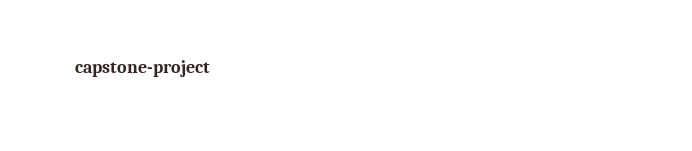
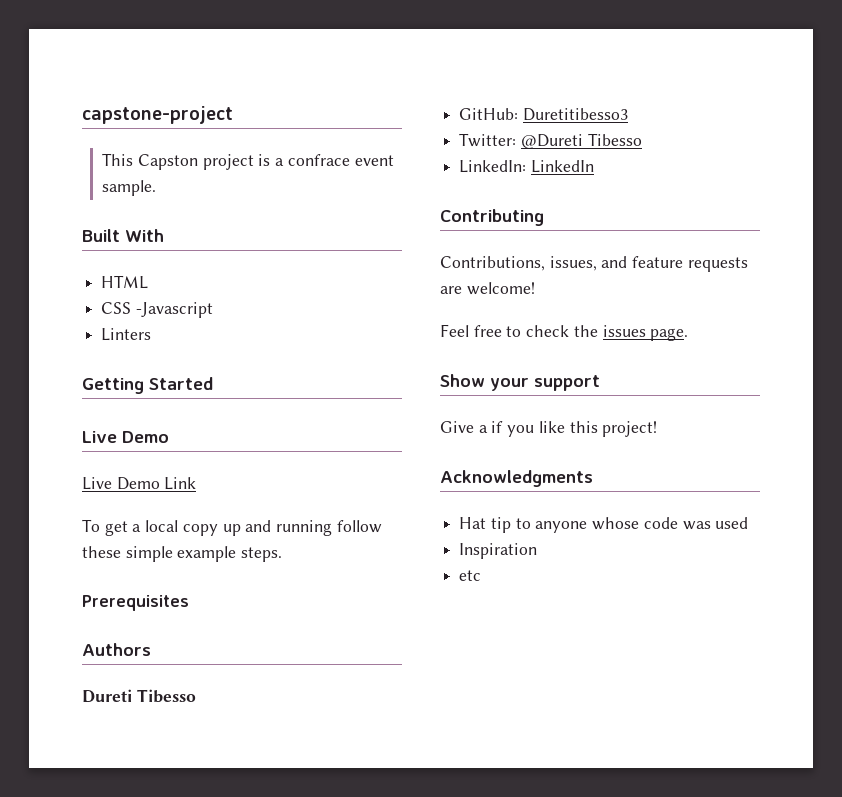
(210, 68) none -> [102,153,394,170] [102,180,157,196] [82,229,164,242] [101,275,149,289] [101,302,213,318] [101,328,152,341] [82,377,213,394] [82,431,169,443] [82,477,197,490] [82,519,382,536] [82,546,283,562] [82,595,189,611] [82,643,151,656] [82,689,196,703] [459,108,628,121] [459,133,642,149] [459,160,594,173] [440,209,544,226] [440,256,748,272] [440,282,535,295] [440,324,689,341] [440,374,600,391] [440,421,658,437] [440,470,593,487] [459,517,749,533] [459,543,538,559] [459,570,482,581] // This Capston project is a confrace event sample. // Built With // HTML // CSS -Javascript // Linters // Getting Started // Live Demo // Live Demo Link // To get a local copy up and running follow these simple example steps. // Prerequisites // Authors // Dureti Tibesso // GitHub: Duretitibesso3 // Twitter: @Dureti Tibesso // LinkedIn: LinkedIn // Contributing // Contributions, issues, and feature requests are welcome! // Feel free to check the issues page. // Show your support // Give a if you like this project! // Acknowledgments // Hat tip to anyone whose code was used // Inspiration // etc

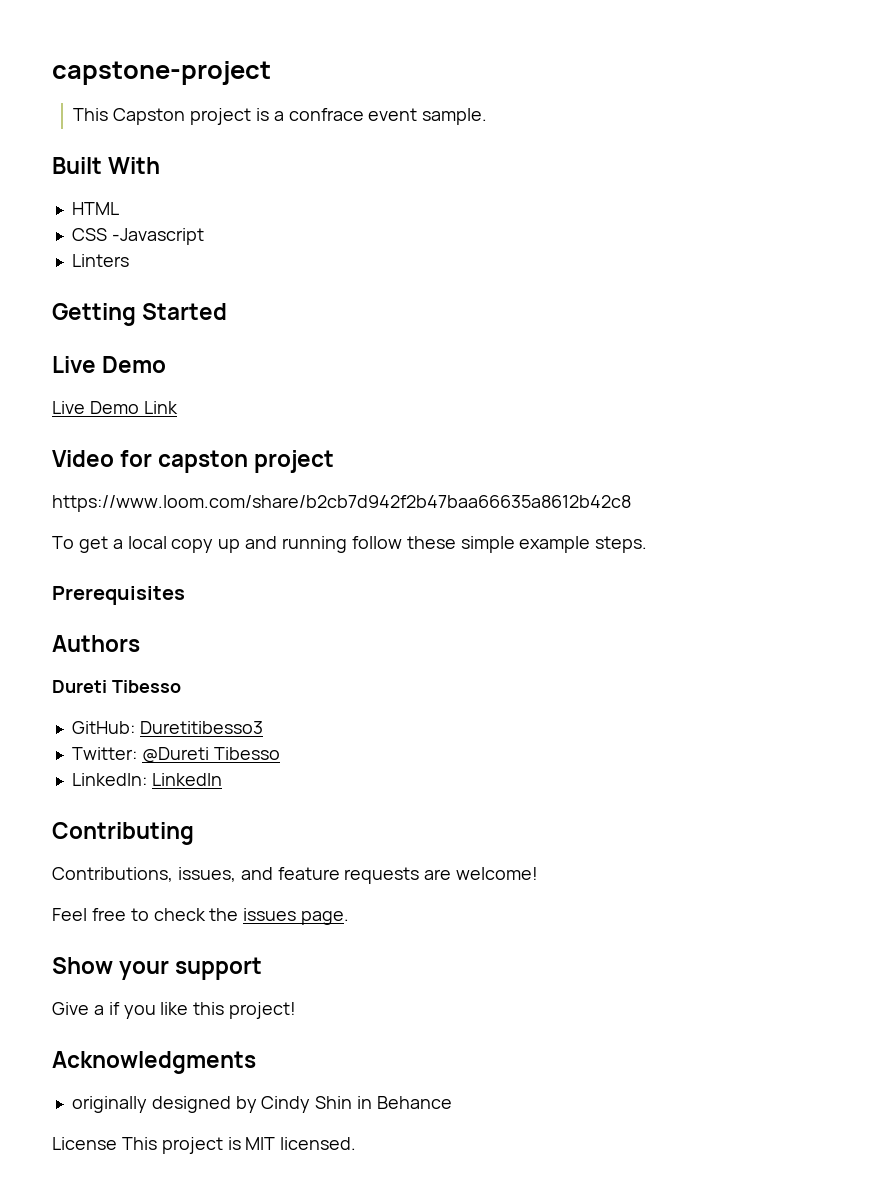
(197, 483) none -> [52,450,335,473] [52,495,631,512] // Video for capston project // https://www.loom.com/share/b2cb7d942f2b47baa66635a8612b42c8
[459,517,749,533] [459,543,538,559] [459,570,482,581] Hat tip to anyone whose code was used // Inspiration // etc -> [71,1096,452,1113] [52,1137,357,1154] originally designed by Cindy Shin in Behance // License This project is MIT licensed.

